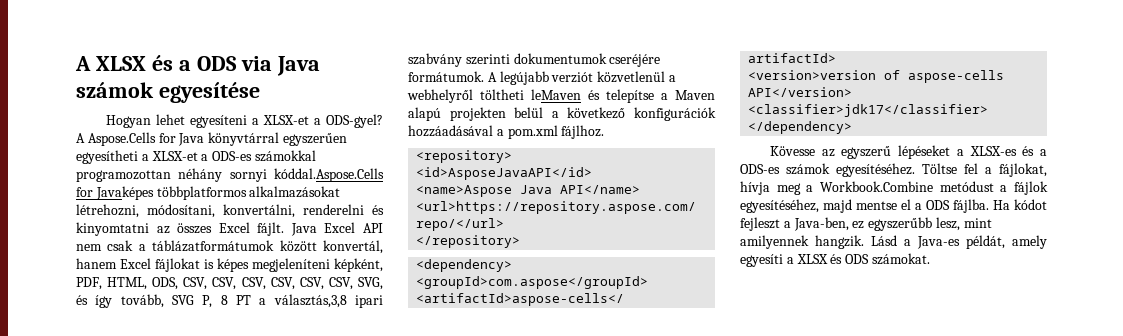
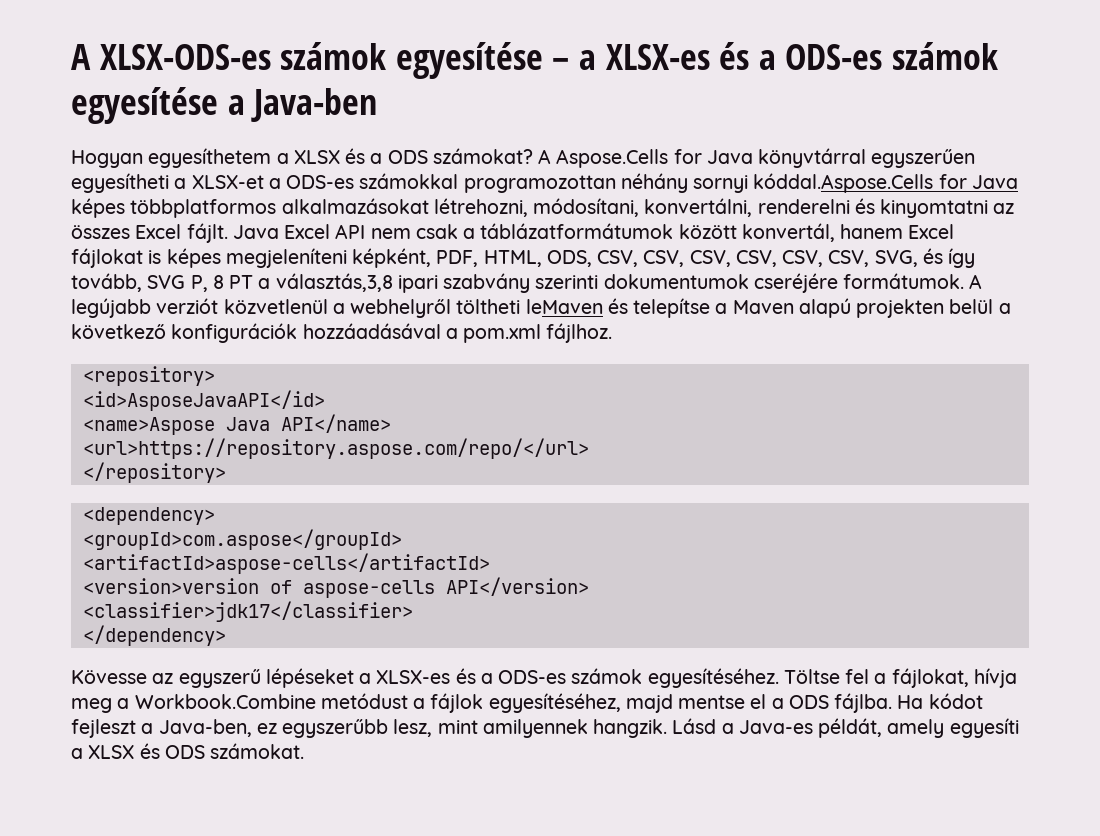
[75,55,320,76] [76,82,260,103] [106,114,383,128] A XLSX és a ODS via Java számok egyesítése // Hogyan lehet egyesíteni a XLSX-et a ODS-gyel? -> [71,42,998,79] [71,87,378,124] [71,148,533,168] A XLSX-ODS-es számok egyesítése – a XLSX-es és a ODS-es számok egyesítése a Java-ben // Hogyan egyesíthetem a XLSX és a ODS számokat?
[95,186,154,200] Javaképes -> [971,175,1018,189] [71,198,125,218] Java képes

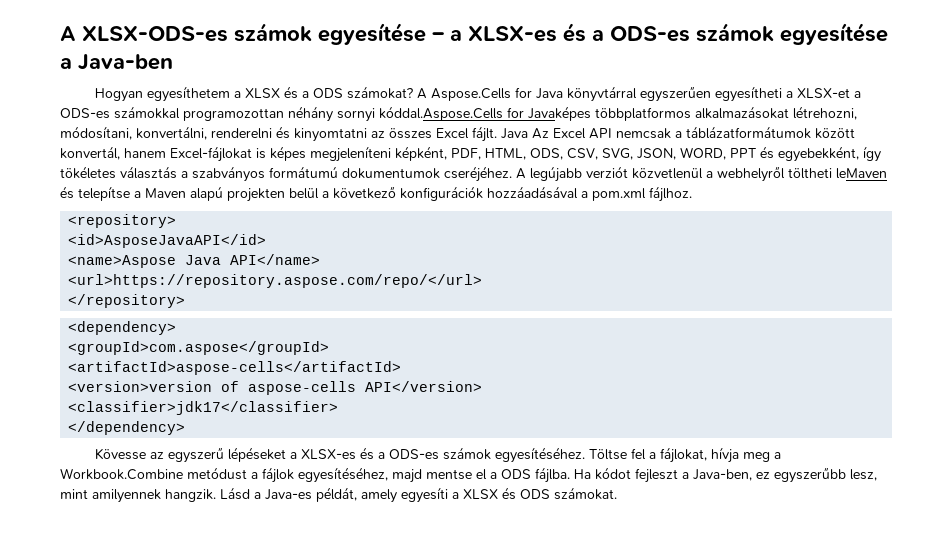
[971,175,1018,189] [71,198,125,218] Java képes -> [528,106,591,121] Javaképes
(279, 232) none -> [532,128,549,139] Az
[370,224,458,239] nem csak -> [616,128,671,139] nemcsak
[908,224,955,239] [71,248,143,268] Excel fájlokat -> [170,146,252,162] Excel-fájlokat
[643,248,976,268] [71,273,965,293] CSV, CSV, CSV, CSV, CSV, SVG, és így tovább, SVG P, 8 PT a választás,3,8 ipari szabvány szerinti dokumentumok cseréjére formátumok. -> [602,146,881,162] [60,166,512,182] SVG, JSON, WORD, PPT és egyebekként, így tökéletes választás a szabványos formátumú dokumentumok cseréjéhez.

